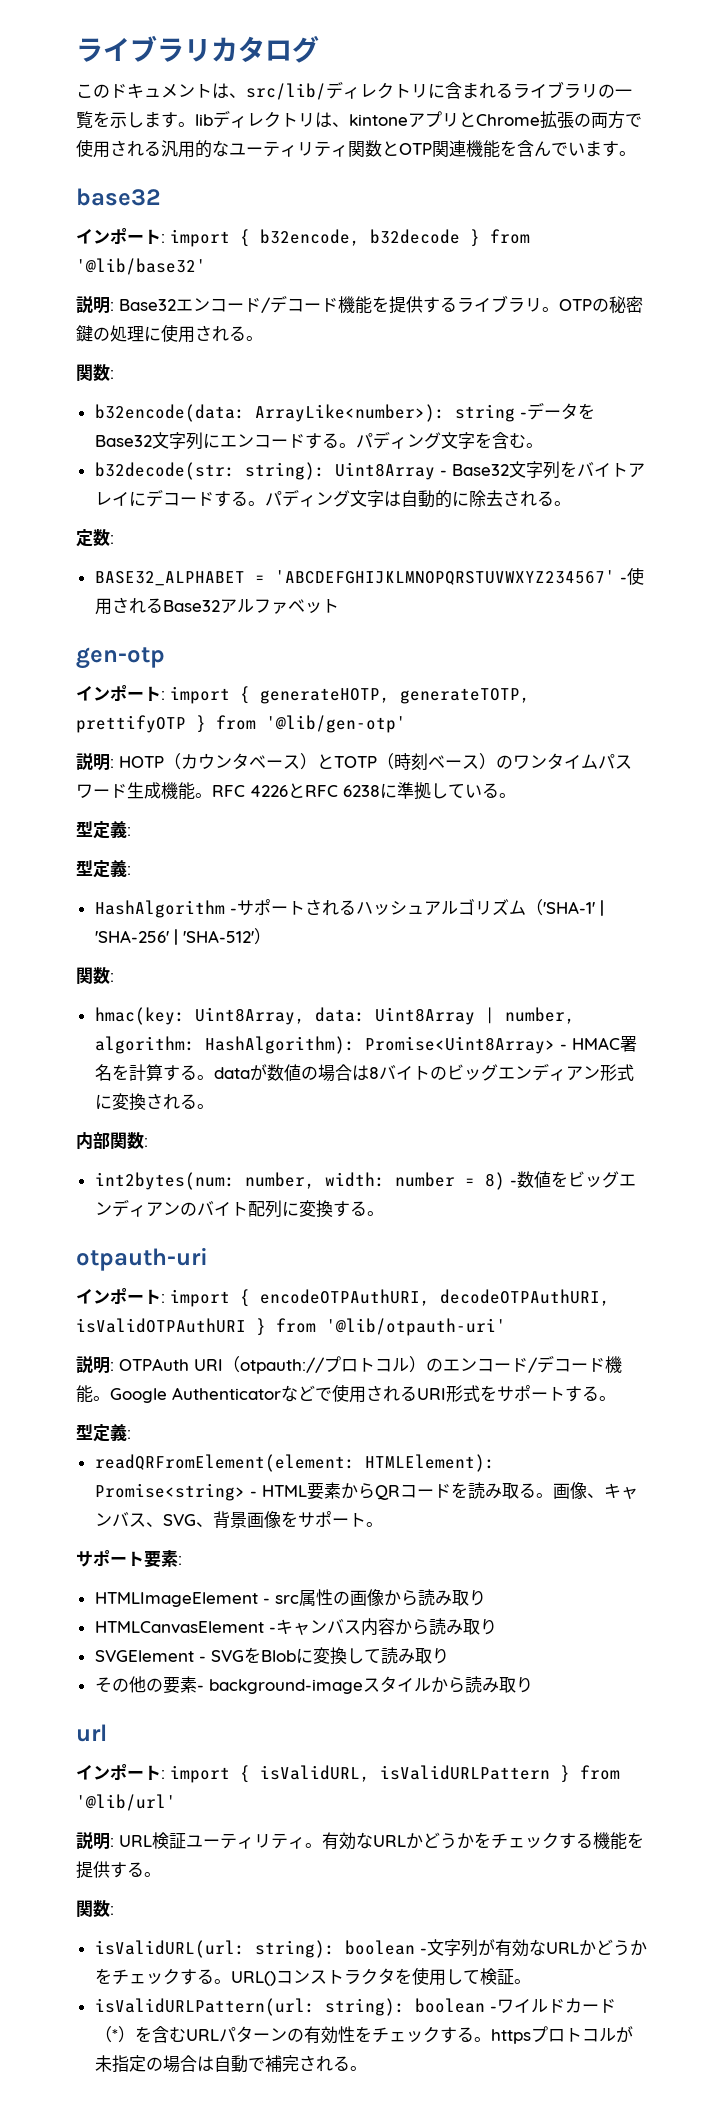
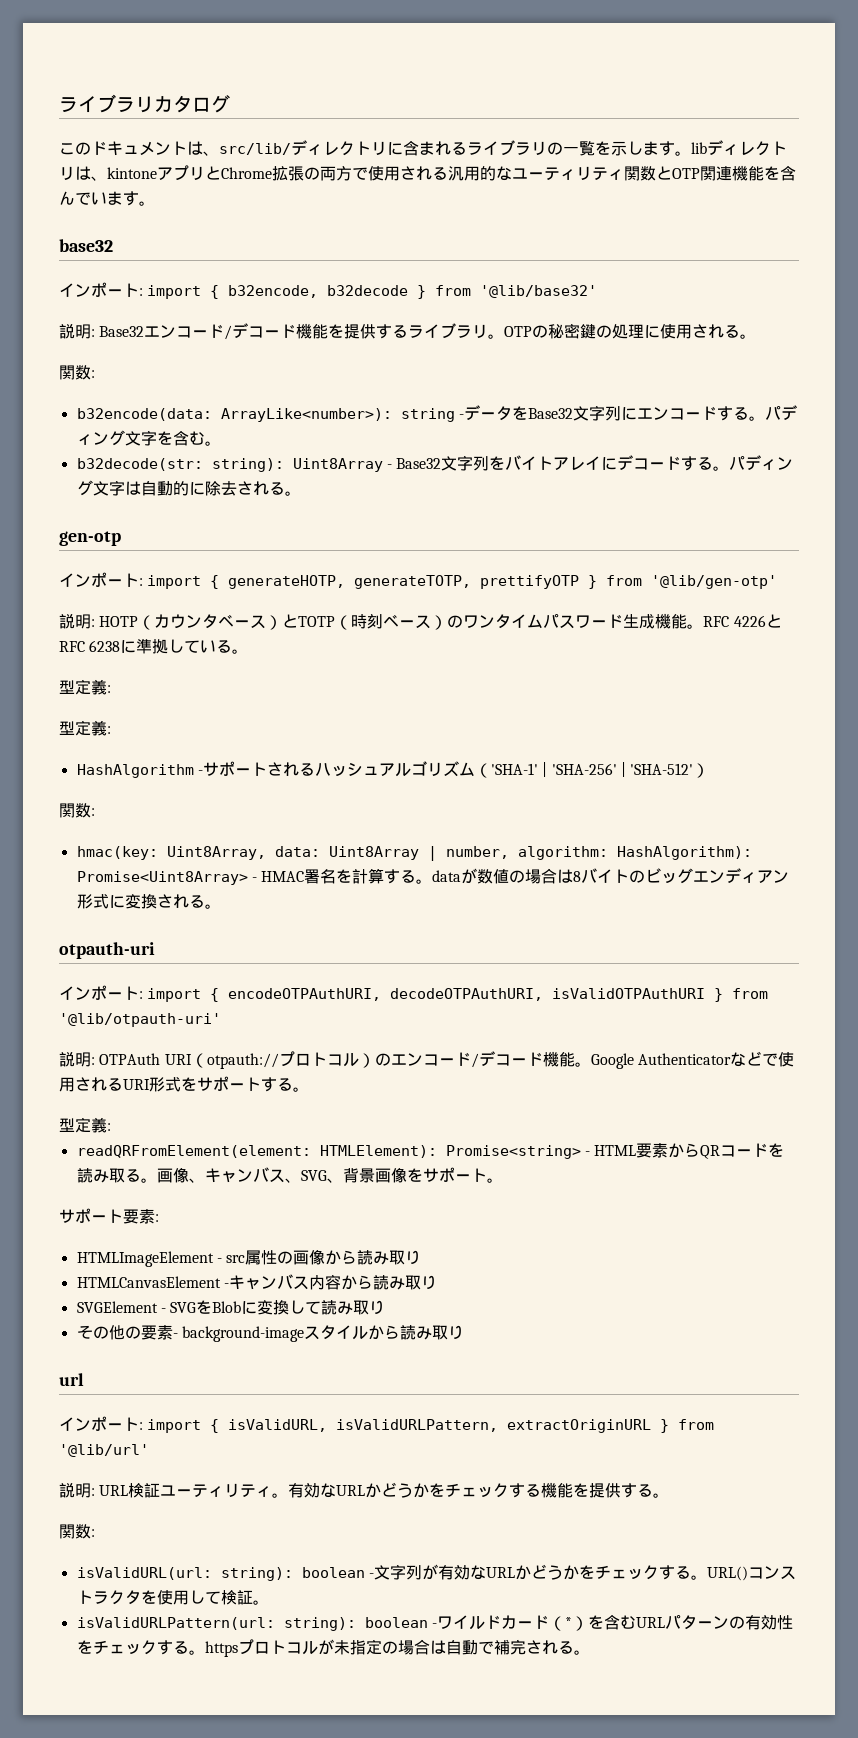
[76,529,114,547] [94,567,644,586] [94,597,339,615] // 定数: // BASE32_ALPHABET = 'ABCDEFGHIJKLMNOPQRSTUVWXYZ234567' -使用されるBase32アルファベット -> (301, 493) none
[76,1132,148,1150] [94,1171,636,1190] [94,1199,384,1218] // 内部関数: // int2bytes(num: number, width: number = 8) -数値をビッグエンディアンのバイト配列に変換する。 -> (221, 906) none
[380,1765,550,1780] isValidURLPattern -> [336,1419,652,1433] isValidURLPattern, extractOriginURL

